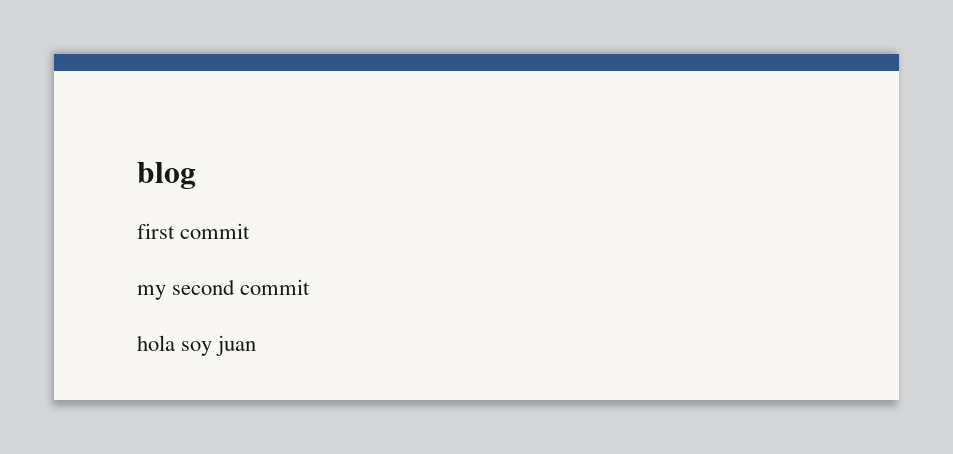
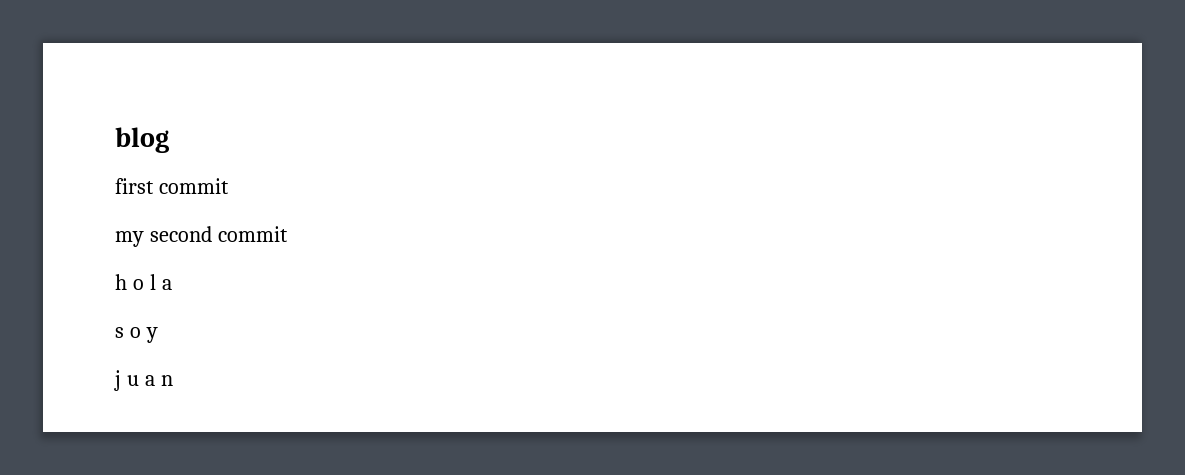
[137,335,257,356] hola soy juan -> [115,274,172,290] [115,327,158,343] [114,370,173,391] h o l a // s o y // j u a n

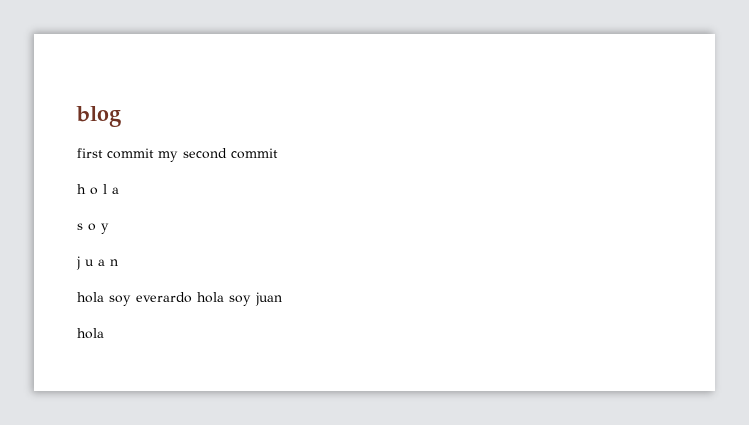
(229, 186) // -> (154, 153) none
(173, 380) none -> [77,292,282,306] [77,328,104,339] // hola soy everardo hola soy juan // hola

